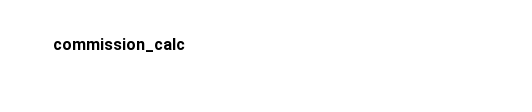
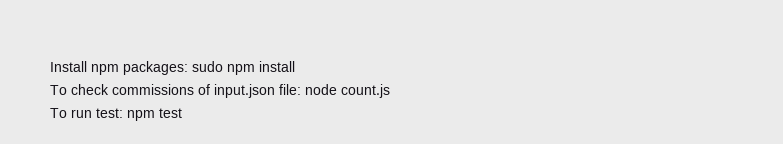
[53,38,185,52] commission_calc -> [50,61,295,75] [50,84,390,98] [50,108,182,121] Install npm packages: sudo npm install // To check commissions of input.json file: node count.js // To run test: npm test

